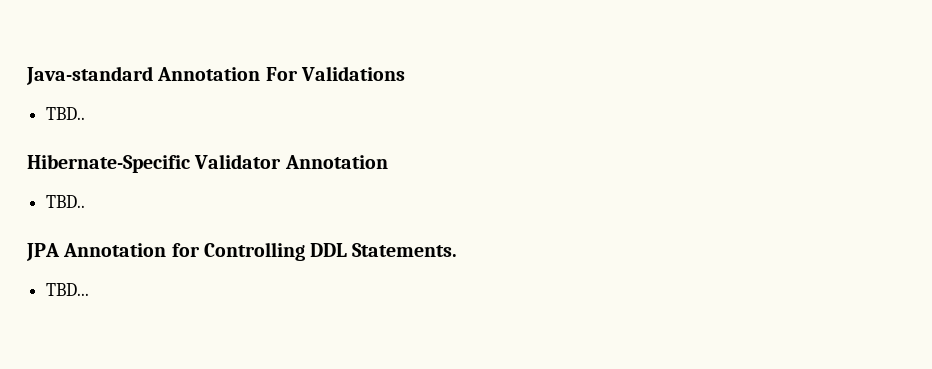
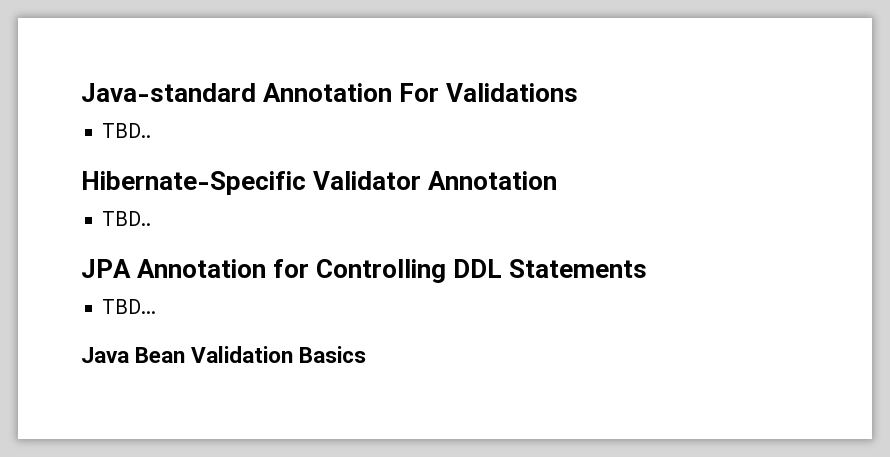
[352,243,458,257] Statements. -> [509,259,648,278] Statements
(90, 289) none -> [81,346,367,363] // Java Bean Validation Basics

